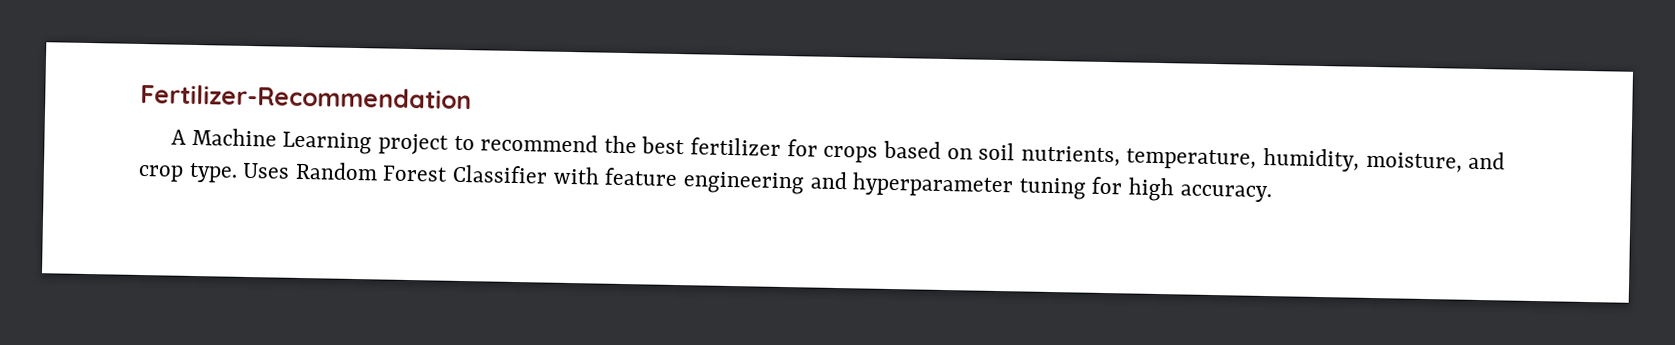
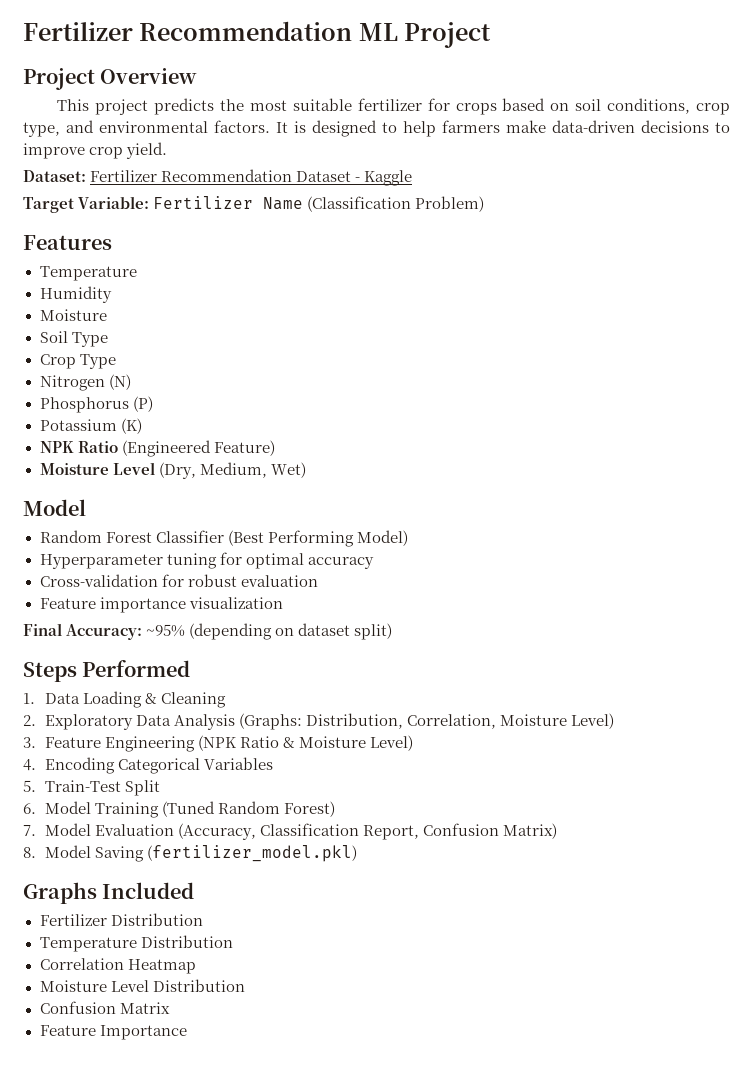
[140,83,472,110] [171,127,686,155] Fertilizer-Recommendation // A Machine Learning project to recommend the best -> [23,21,492,48] [23,68,198,90] [57,98,352,115] Fertilizer Recommendation ML Project // Project Overview // This project predicts the most suitable
[1020,145,1506,173] [138,161,1272,203] nutrients, temperature, humidity, moisture, and crop type. Uses Random Forest Classifier with feature engineering and hyperparameter tuning for high accuracy. -> [607,98,730,115] [23,120,730,137] [23,142,168,159] [23,169,413,186] [23,196,485,213] [23,235,112,250] [39,266,137,281] [39,286,112,303] [39,309,107,321] [39,331,108,347] [39,354,116,369] [39,374,131,391] [39,396,153,413] [39,418,142,434] [39,440,275,457] [39,462,306,479] [23,499,86,516] [39,530,408,547] [39,552,374,569] [39,574,318,587] [39,597,283,613] [23,623,393,640] [23,660,191,682] [23,691,226,708] [23,713,615,730] [23,735,414,752] [23,757,273,774] [23,780,160,796] [23,801,335,818] [23,823,558,840] [23,845,357,862] [23,882,195,904] [39,913,203,926] [39,935,233,952] [39,958,196,974] [39,979,245,992] [39,1001,170,1014] [39,1025,187,1040] conditions, crop type, and environmental factors. It is designed to help farmers make data-driven decisions to improve crop yield. // Dataset: Fertilizer Recommendation Dataset - Kaggle // Target Variable: Fertilizer Name (Classification Problem) // Features // Temperature // Humidity // Moisture // Soil Type // Crop Type // Nitrogen (N) // Phosphorus (P) // Potassium (K) // NPK Ratio (Engineered Feature) // Moisture Level (Dry, Medium, Wet) // Model // Random Forest Classifier (Best Performing Model) // Hyperparameter tuning for optimal accuracy // Cross-validation for robust evaluation // Feature importance visualization // Final Accuracy: ~95% (depending on dataset split) // Steps Performed // 1. Data Loading & Cleaning // 2. Exploratory Data Analysis (Graphs: Distribution, Correlation, Moisture Level) // 3. Feature Engineering (NPK Ratio & Moisture Level) // 4. Encoding Categorical Variables // 5. Train-Test Split // 6. Model Training (Tuned Random Forest) // 7. Model Evaluation (Accuracy, Classification Report, Confusion Matrix) // 8. Model Saving (fertilizer_model.pkl) // Graphs Included // Fertilizer Distribution // Temperature Distribution // Correlation Heatmap // Moisture Level Distribution // Confusion Matrix // Feature Importance

